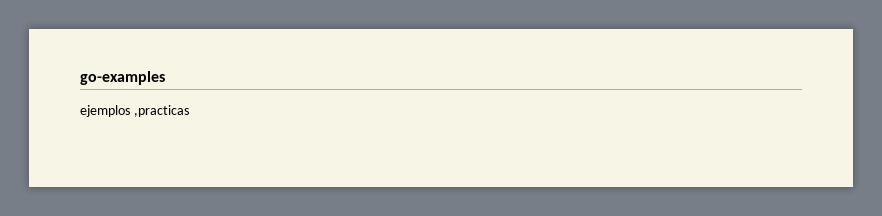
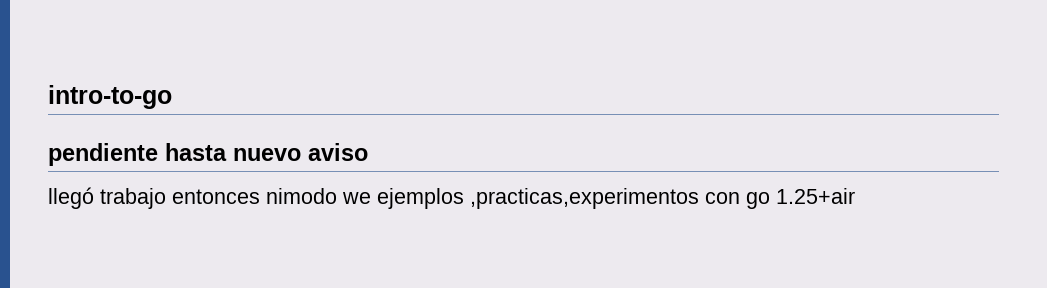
[80,71,165,85] [80,105,189,117] go-examples // ejemplos ,practicas -> [48,85,172,109] [48,143,368,166] [48,187,855,209] intro-to-go // pendiente hasta nuevo aviso // llegó trabajo entonces nimodo we ejemplos ,practicas,experimentos con go 1.25+air

